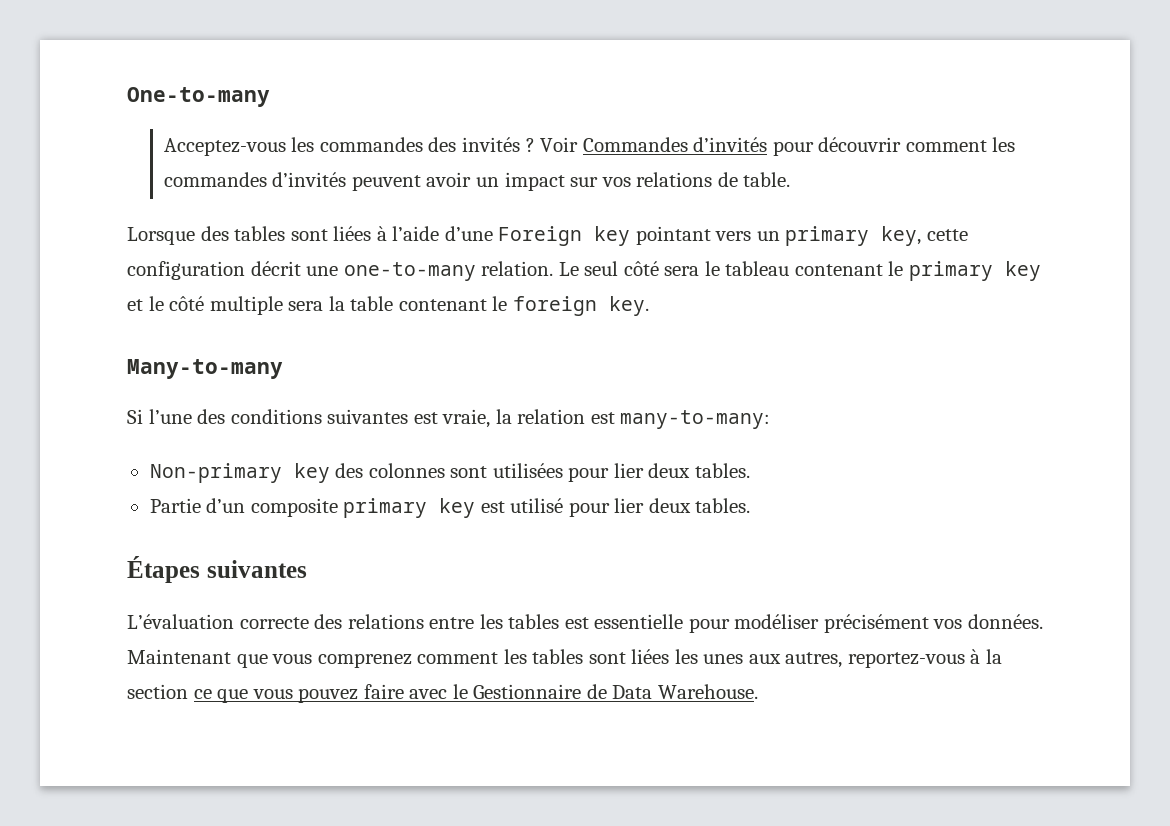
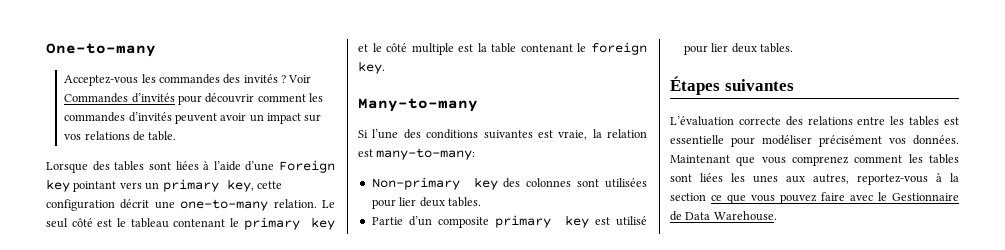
[664,266,700,276] sera -> [97,219,113,227] est
[288,301,324,311] sera -> [458,44,474,52] est

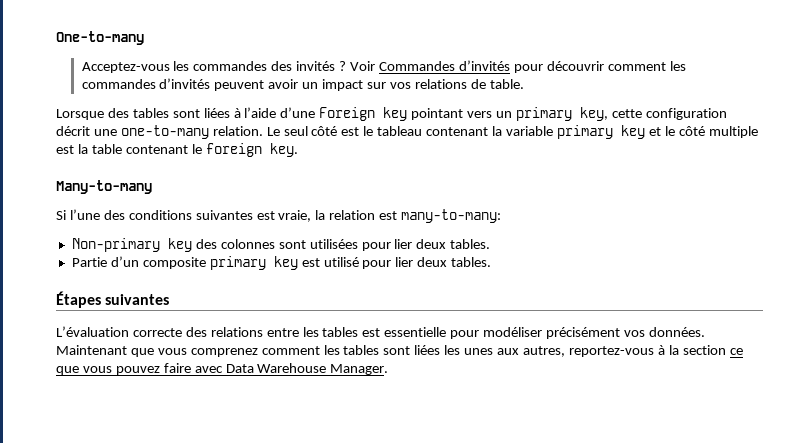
[230,218,240,227] le -> [492,126,553,136] la variable
[878,192,959,201] [670,211,777,221] le Gestionnaire de Data Warehouse. -> [225,363,389,375] Data Warehouse Manager.

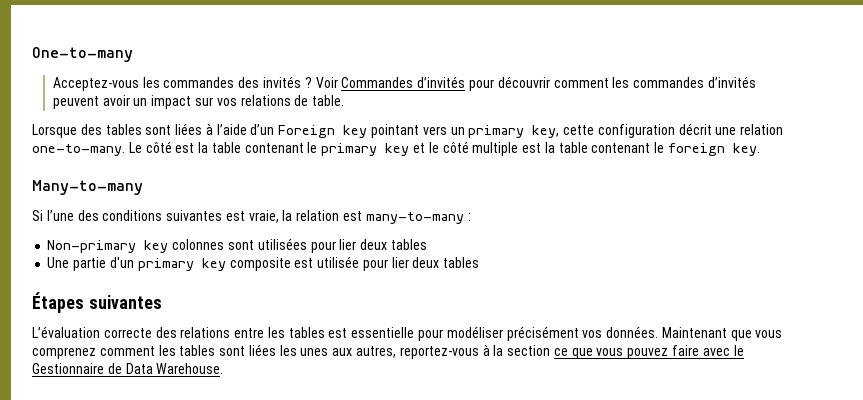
[280,107,316,118] d’une -> [250,124,275,135] d’un
[120,125,553,139] one-to-many relation. Le seul côté est le tableau contenant la variable -> [740,124,784,135] [32,141,318,156] relation one-to-many. Le côté est la table contenant le
[401,209,502,223] many-to-many: -> [365,212,471,224] many-to-many :
[195,239,217,249] des -> (169, 246) none
[450,239,491,249] [71,256,492,270] tables. // Partie d’un composite primary key est utilisé pour lier deux tables. -> [390,239,427,250] [47,256,480,271] tables // Une partie d'un primary key composite est utilisée pour lier deux tables
[225,363,389,375] Data Warehouse Manager. -> [733,345,744,356] [32,363,224,374] le Gestionnaire de Data Warehouse.

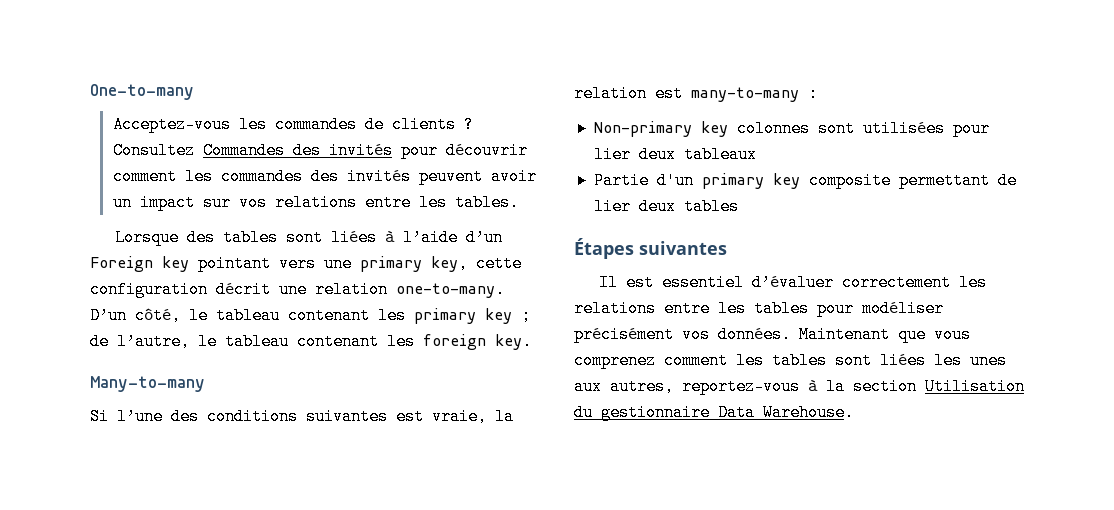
[238,76,466,88] des invités ? Voir Commandes d’invités -> [364,116,474,133] [112,142,393,159] de clients ? Consultez Commandes des invités
[707,76,756,88] d’invités -> [310,168,411,185] des invités
[294,95,345,106] de table. -> [364,194,519,211] entre les tables.
[450,127,465,135] un -> [324,255,352,272] une
[128,141,665,156] Le côté est la table contenant le primary key et le côté multiple est la table contenant le -> [90,307,531,324] [90,333,415,350] D’un côté, le tableau contenant les primary key ; de l’autre, le tableau contenant les
[390,239,427,250] [47,257,107,271] tables // Une partie -> [683,146,757,163] [593,172,649,189] tableaux // Partie
[294,256,388,271] est utilisée pour -> [898,172,1017,189] permettant de
[32,326,177,338] L’évaluation correcte des -> [599,274,988,291] Il est essentiel d’évaluer correctement les
[328,327,415,338] est essentielle -> (809, 308) none
[553,345,744,359] [32,363,122,374] ce que vous pouvez faire avec le Gestionnaire de -> [925,378,1025,395] [574,404,710,421] Utilisation du gestionnaire

